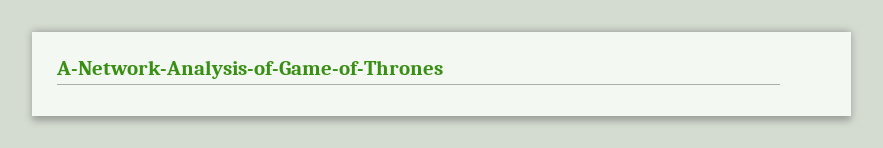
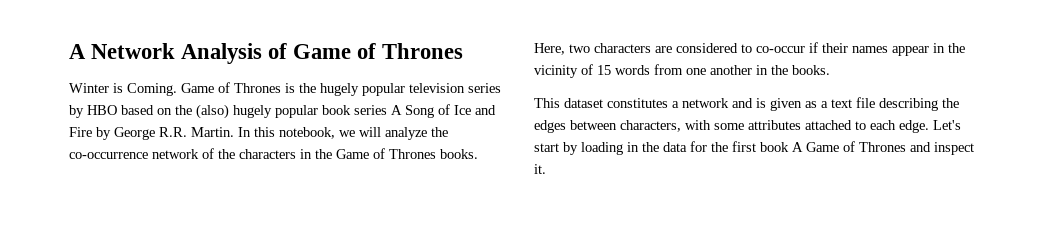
[56,60,443,79] A-Network-Analysis-of-Game-of-Thrones -> [69,43,464,64] [69,82,501,96] [69,104,496,119] [69,127,448,140] [69,148,478,159] [534,42,965,56] [534,64,830,78] [534,97,959,111] [534,120,961,133] [534,141,974,155] [534,164,546,174] A Network Analysis of Game of Thrones // Winter is Coming. Game of Thrones is the hugely popular television series by HBO based on the (also) hugely popular book series A Song of Ice and Fire by George R.R. Martin. In this notebook, we will analyze the co-occurrence network of the characters in the Game of Thrones books. Here, two characters are considered to co-occur if their names appear in the vicinity of 15 words from one another in the books. // This dataset constitutes a network and is given as a text file describing the edges between characters, with some attributes attached to each edge. Let's start by loading in the data for the first book A Game of Thrones and inspect it.

